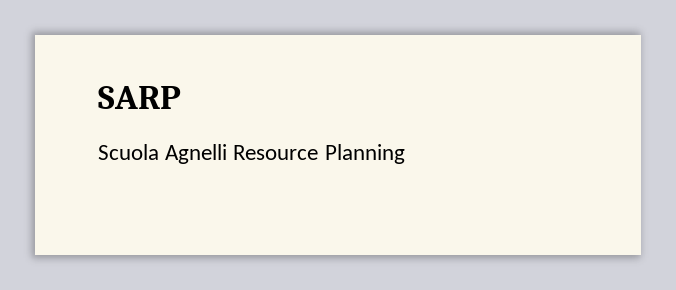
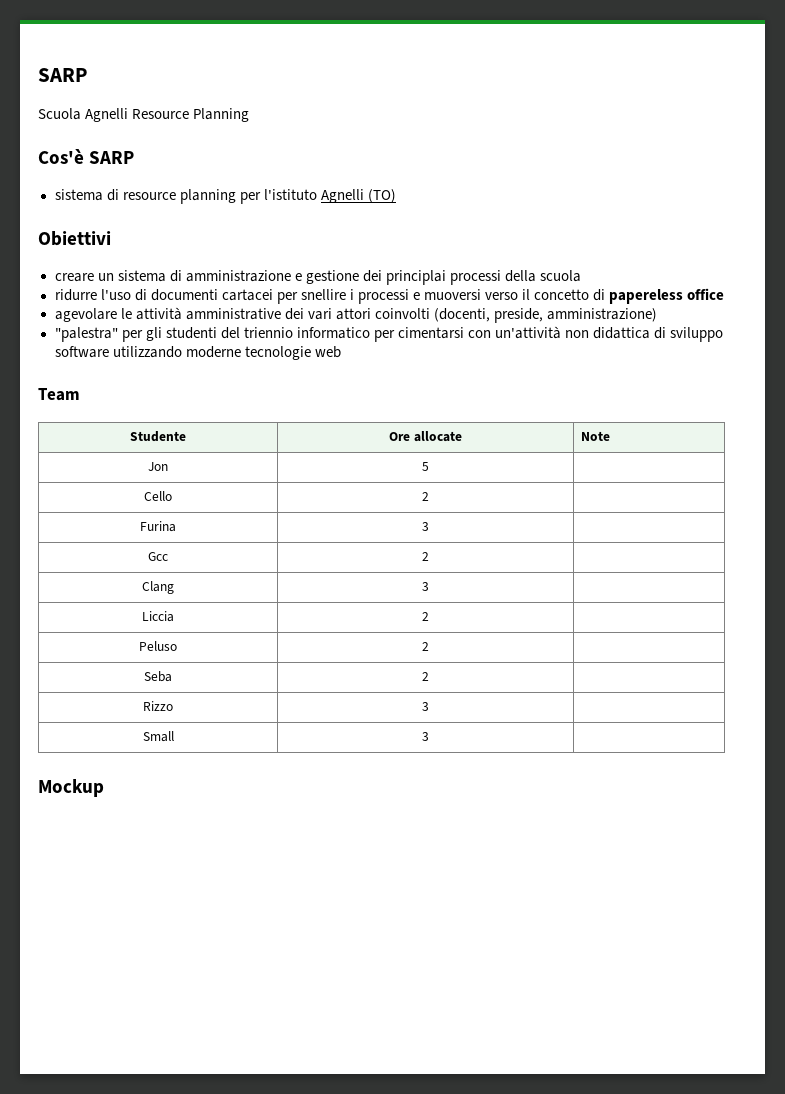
(405, 154) none -> [38,149,135,164] [54,189,396,204] [38,231,111,246] [54,270,582,285] [54,288,725,304] [54,307,658,323] [54,326,724,342] [54,346,341,360] [38,388,80,401] [130,431,186,442] [389,431,462,442] [581,431,611,441] [148,462,168,471] [422,462,429,471] [144,491,172,501] [422,492,429,501] [140,521,176,532] [422,522,429,531] [148,552,168,561] [422,552,429,561] [142,581,174,594] [422,582,429,591] [142,611,174,622] [422,612,429,621] [139,641,177,651] [422,642,429,651] [144,671,172,682] [422,672,429,681] [143,701,173,711] [422,702,429,711] [142,731,174,742] [422,732,429,741] [38,779,104,797] // Cos'è SARP // sistema di resource planning per l'istituto Agnelli (TO) // Obiettivi // creare un sistema di amministrazione e gestione dei principlai processi della scuola // ridurre l'uso di documenti cartacei per snellire i processi e muoversi verso il concetto di papereless office // agevolare le attività amministrative dei vari attori coinvolti (docenti, preside, amministrazione) // "palestra" per gli studenti del triennio informatico per cimentarsi con un'attività non didattica di sviluppo software utilizzando moderne tecnologie web // Team // Studente | Ore allocate | Note // Jon | 5 | // Cello | 2 | // Furina | 3 | // Gcc | 2 | // Clang | 3 | // Liccia | 2 | // Peluso | 2 | // Seba | 2 | // Rizzo | 3 | // Small | 3 | // Mockup

